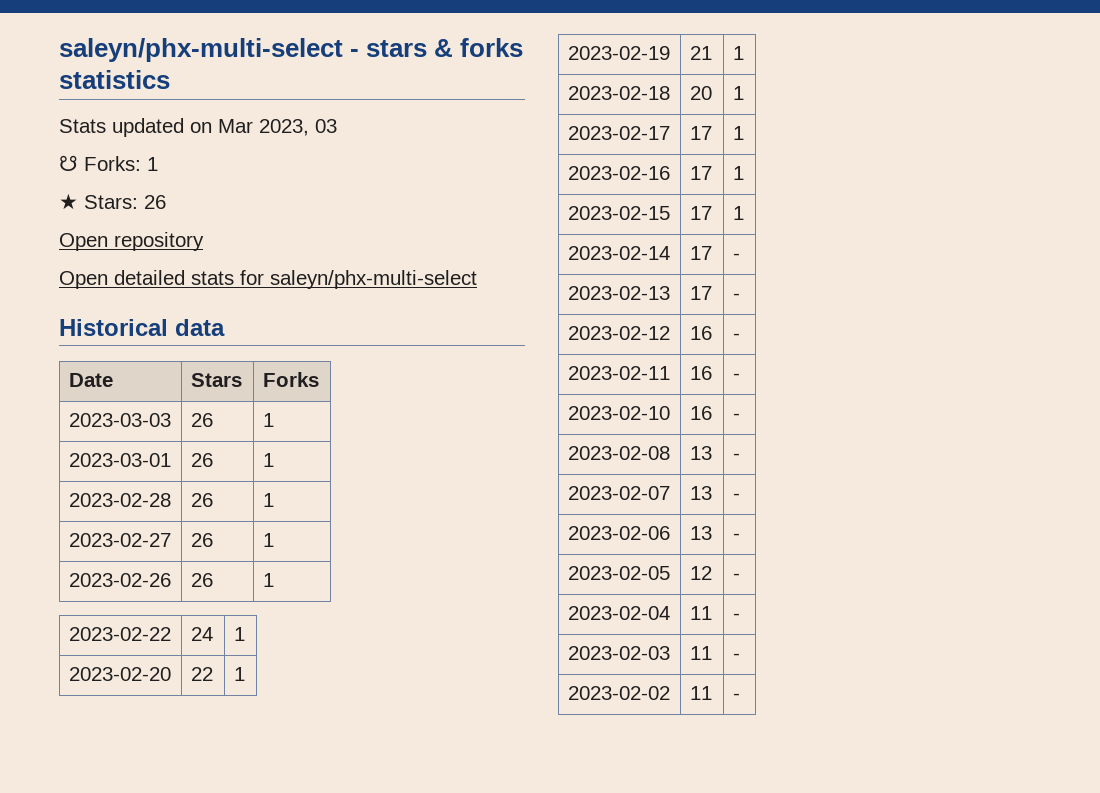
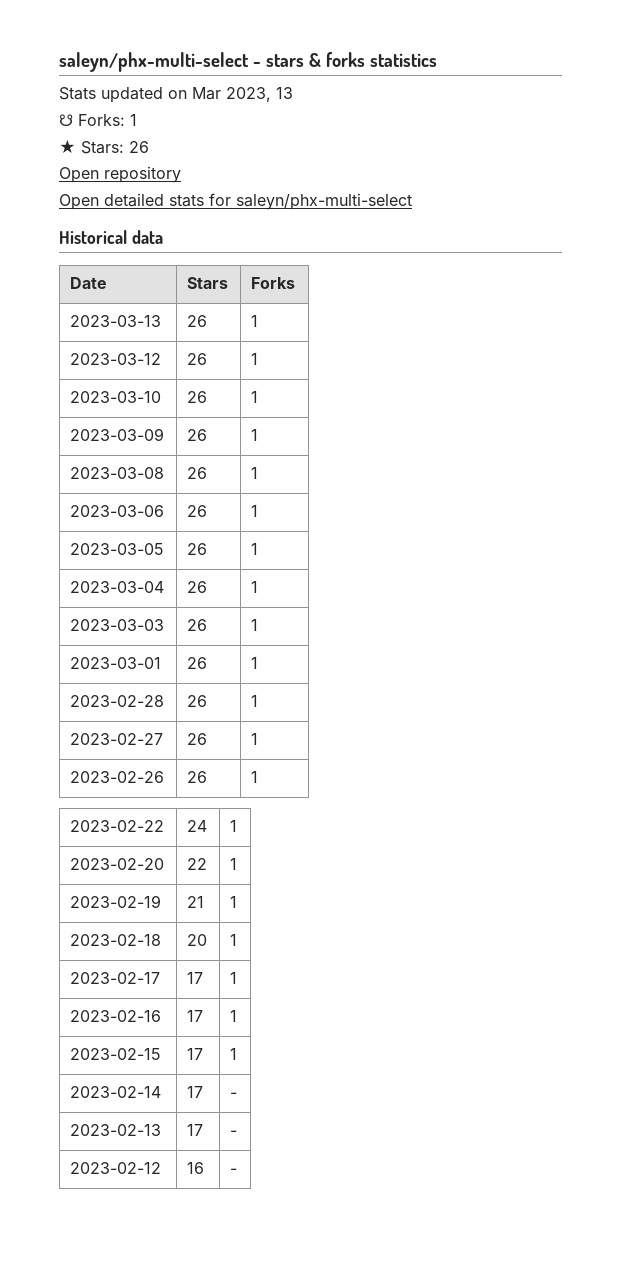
[315,119,337,133] 03 -> [276,87,293,99] 13
(319, 379) none -> [70,315,162,327] [187,315,208,327] [251,315,259,327] [70,353,162,365] [187,353,208,365] [251,353,259,365] [70,391,162,403] [187,391,208,403] [251,391,259,403] [70,428,165,441] [187,429,208,441] [251,429,259,441] [70,467,165,479] [187,467,208,479] [251,467,259,479] [70,505,165,517] [187,505,208,517] [251,505,259,517] [70,543,165,555] [187,543,208,555] [251,543,259,555] [70,581,165,593] [187,581,208,593] [251,581,259,593] // 2023-03-13 | 26 | 1 // 2023-03-12 | 26 | 1 // 2023-03-10 | 26 | 1 // 2023-03-09 | 26 | 1 // 2023-03-08 | 26 | 1 // 2023-03-06 | 26 | 1 // 2023-03-05 | 26 | 1 // 2023-03-04 | 26 | 1
[567,366,670,380] [689,366,712,380] [732,373,740,380] [567,406,670,420] [689,406,712,420] [732,413,740,420] [567,446,670,460] [689,446,712,460] [732,453,740,460] [567,486,670,500] [689,486,712,500] [732,493,740,500] [567,526,670,540] [689,526,712,540] [732,533,740,540] [567,566,670,580] [689,566,712,580] [732,573,740,580] [567,606,670,620] [689,606,712,620] [732,613,740,620] [567,646,670,660] [689,646,712,660] [732,653,740,660] [567,686,670,700] [689,686,712,700] [732,693,740,700] // 2023-02-11 | 16 | - // 2023-02-10 | 16 | - // 2023-02-08 | 13 | - // 2023-02-07 | 13 | - // 2023-02-06 | 13 | - // 2023-02-05 | 12 | - // 2023-02-04 | 11 | - // 2023-02-03 | 11 | - // 2023-02-02 | 11 | - -> (238, 1171) none

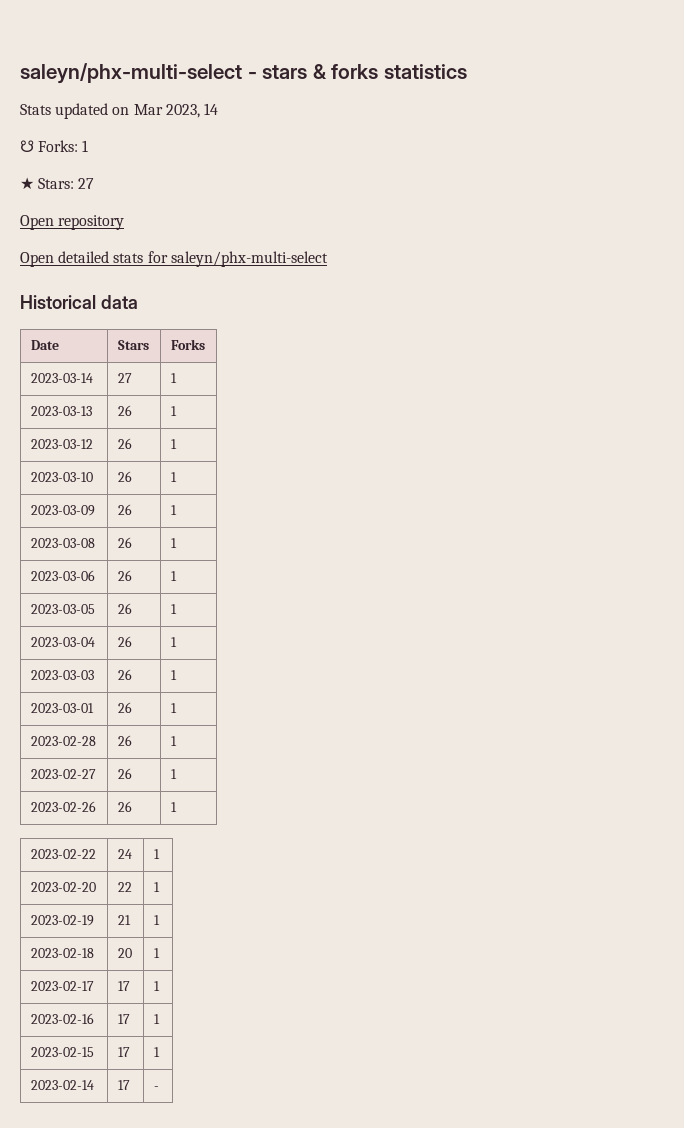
[276,87,293,99] 13 -> [203,103,218,115] 14
[129,141,149,153] 26 -> [78,178,95,189] 27
(296, 283) none -> [30,373,93,383] [117,373,132,383] [170,373,177,383] // 2023-03-14 | 27 | 1
[70,1124,162,1136] [187,1124,204,1136] [230,1130,238,1136] [70,1162,162,1174] [187,1162,205,1174] [230,1168,238,1174] // 2023-02-13 | 17 | - // 2023-02-12 | 16 | - -> (159, 1088) none

